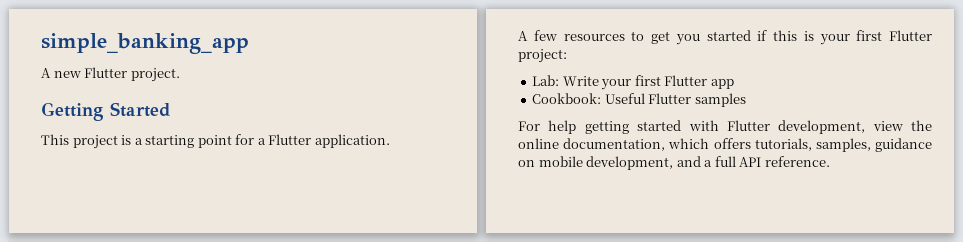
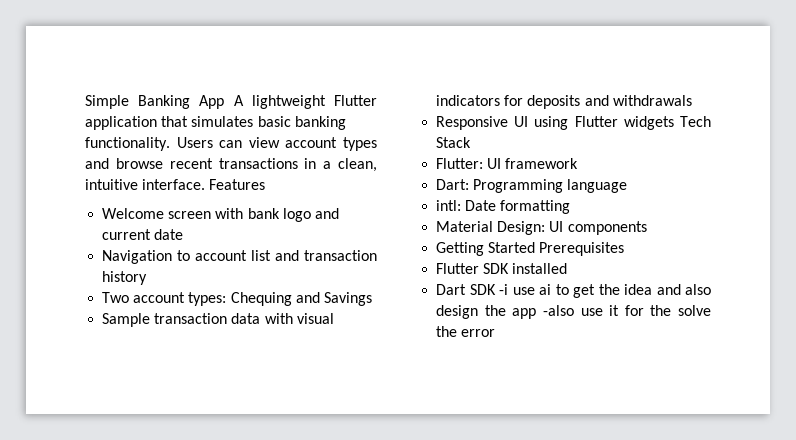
[41,33,249,54] [41,67,180,82] [41,102,171,121] [41,134,390,149] [518,30,932,45] [518,49,567,63] [532,75,734,90] [532,93,746,107] [518,120,932,134] [518,138,932,152] [518,156,830,170] simple_banking_app // A new Flutter project. // Getting Started // This project is a starting point for a Flutter application. // A few resources to get you started if this is your first Flutter project: // Lab: Write your first Flutter app // Cookbook: Useful Flutter samples // For help getting started with Flutter development, view the online documentation, which offers tutorials, samples, guidance on mobile development, and a full API reference. -> [85,95,377,109] [85,116,346,130] [85,137,377,151] [85,158,377,172] [85,179,266,190] [102,208,339,222] [102,229,184,240] [102,250,377,264] [102,271,148,285] [102,292,372,306] [102,313,334,327] [436,95,692,109] [436,116,711,130] [436,137,472,148] [436,158,579,169] [436,179,628,193] [436,200,571,214] [436,221,647,235] [436,242,625,256] [436,263,568,274] [436,284,711,298] [436,305,711,319] [436,326,496,337] Simple Banking App A lightweight Flutter application that simulates basic banking functionality. Users can view account types and browse recent transactions in a clean, intuitive interface. Features // Welcome screen with bank logo and current date // Navigation to account list and transaction history // Two account types: Chequing and Savings // Sample transaction data with visual indicators for deposits and withdrawals // Responsive UI using Flutter widgets Tech Stack // Flutter: UI framework // Dart: Programming language // intl: Date formatting // Material Design: UI components // Getting Started Prerequisites // Flutter SDK installed // Dart SDK -i use ai to get the idea and also design the app -also use it for the solve the error

